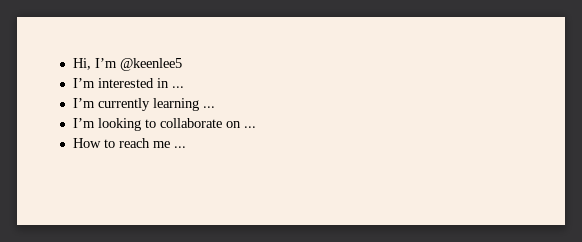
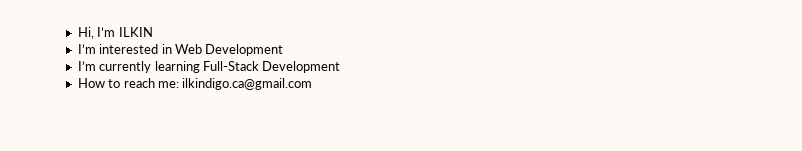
[119,58,182,71] @keenlee5 -> [118,27,153,37] ILKIN
[171,86,184,88] ... -> [174,44,284,56] Web Development
[202,106,215,108] [72,118,256,131] ... // I’m looking to collaborate on ... -> [202,61,341,73] Full-Stack Development
[152,141,186,148] me ... -> [157,78,313,90] me: ilkindigo.ca@gmail.com

